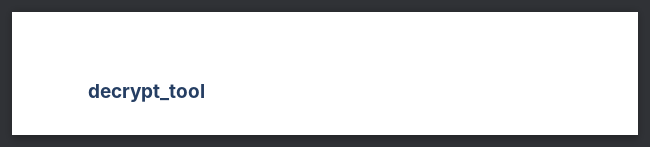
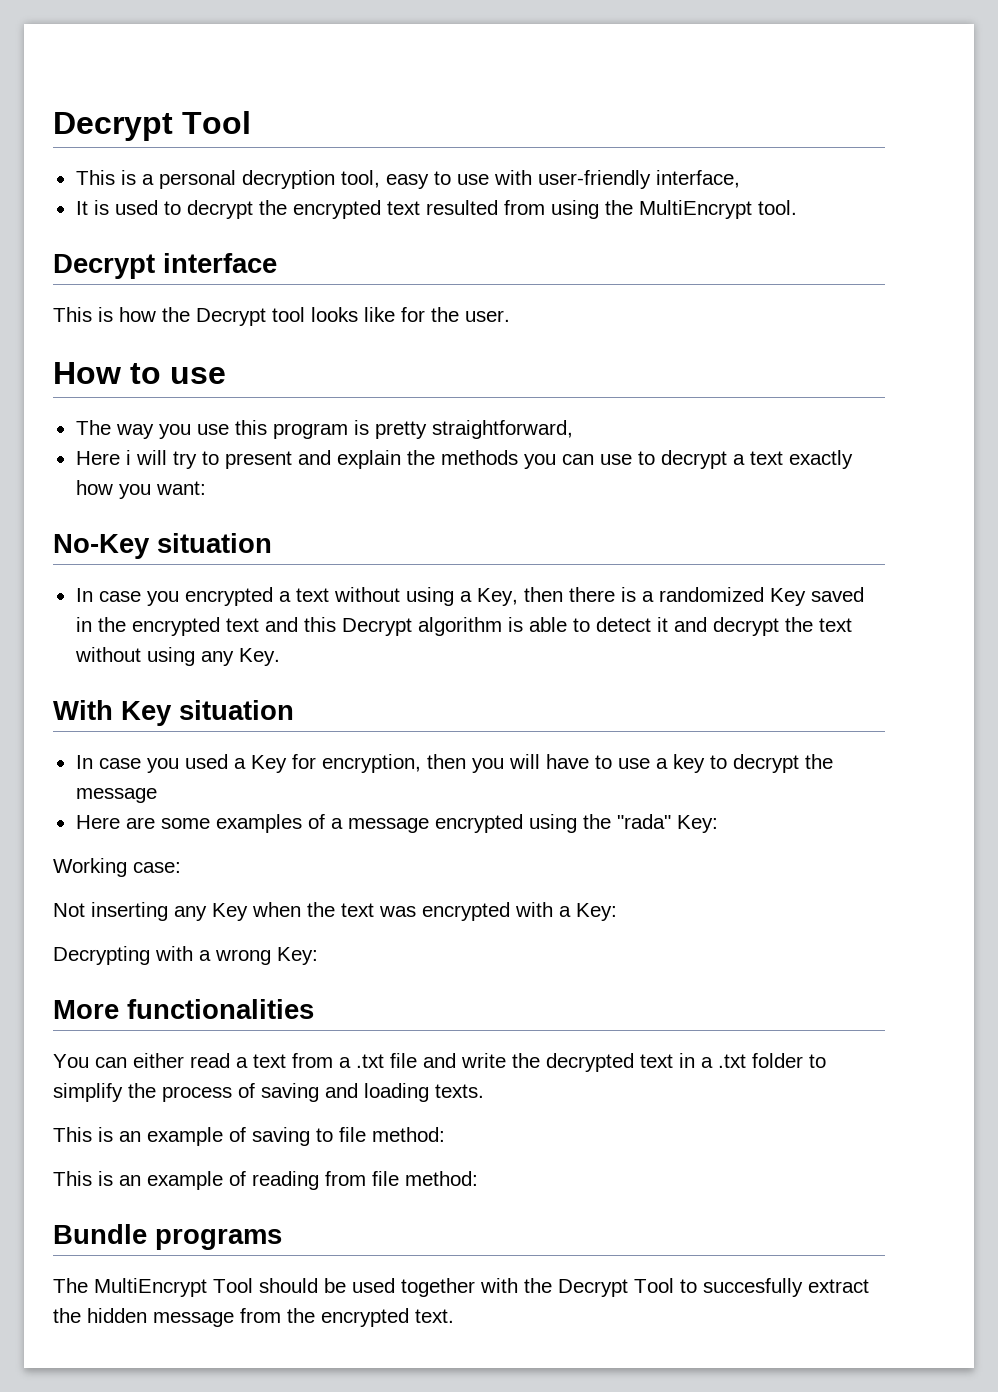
[88,84,205,102] decrypt_tool -> [53,111,251,141] [75,170,740,189] [75,200,797,219] [53,253,277,279] [53,307,510,326] [53,362,226,384] [75,420,573,439] [75,450,853,469] [75,480,206,499] [53,533,272,559] [75,587,864,606] [75,617,852,636] [74,647,280,666] [53,700,294,726] [75,754,833,773] [75,788,157,803] [75,814,718,833] [53,858,181,877] [53,902,617,921] [53,946,318,965] [53,999,314,1019] [53,1053,826,1072] [53,1083,484,1102] [53,1127,445,1146] [53,1171,478,1190] [53,1224,282,1250] [53,1278,869,1297] [53,1308,454,1327] Decrypt Tool // This is a personal decryption tool, easy to use with user-friendly interface, // It is used to decrypt the encrypted text resulted from using the MultiEncrypt tool. // Decrypt interface // This is how the Decrypt tool looks like for the user. // How to use // The way you use this program is pretty straightforward, // Here i will try to present and explain the methods you can use to decrypt a text exactly how you want: // No-Key situation // In case you encrypted a text without using a Key, then there is a randomized Key saved in the encrypted text and this Decrypt algorithm is able to detect it and decrypt the text without using any Key. // With Key situation // In case you used a Key for encryption, then you will have to use a key to decrypt the message // Here are some examples of a message encrypted using the "rada" Key: // Working case: // Not inserting any Key when the text was encrypted with a Key: // Decrypting with a wrong Key: // More functionalities // You can either read a text from a .txt file and write the decrypted text in a .txt folder to simplify the process of saving and loading texts. // This is an example of saving to file method: // This is an example of reading from file method: // Bundle programs // The MultiEncrypt Tool should be used together with the Decrypt Tool to succesfully extract the hidden message from the encrypted text.

